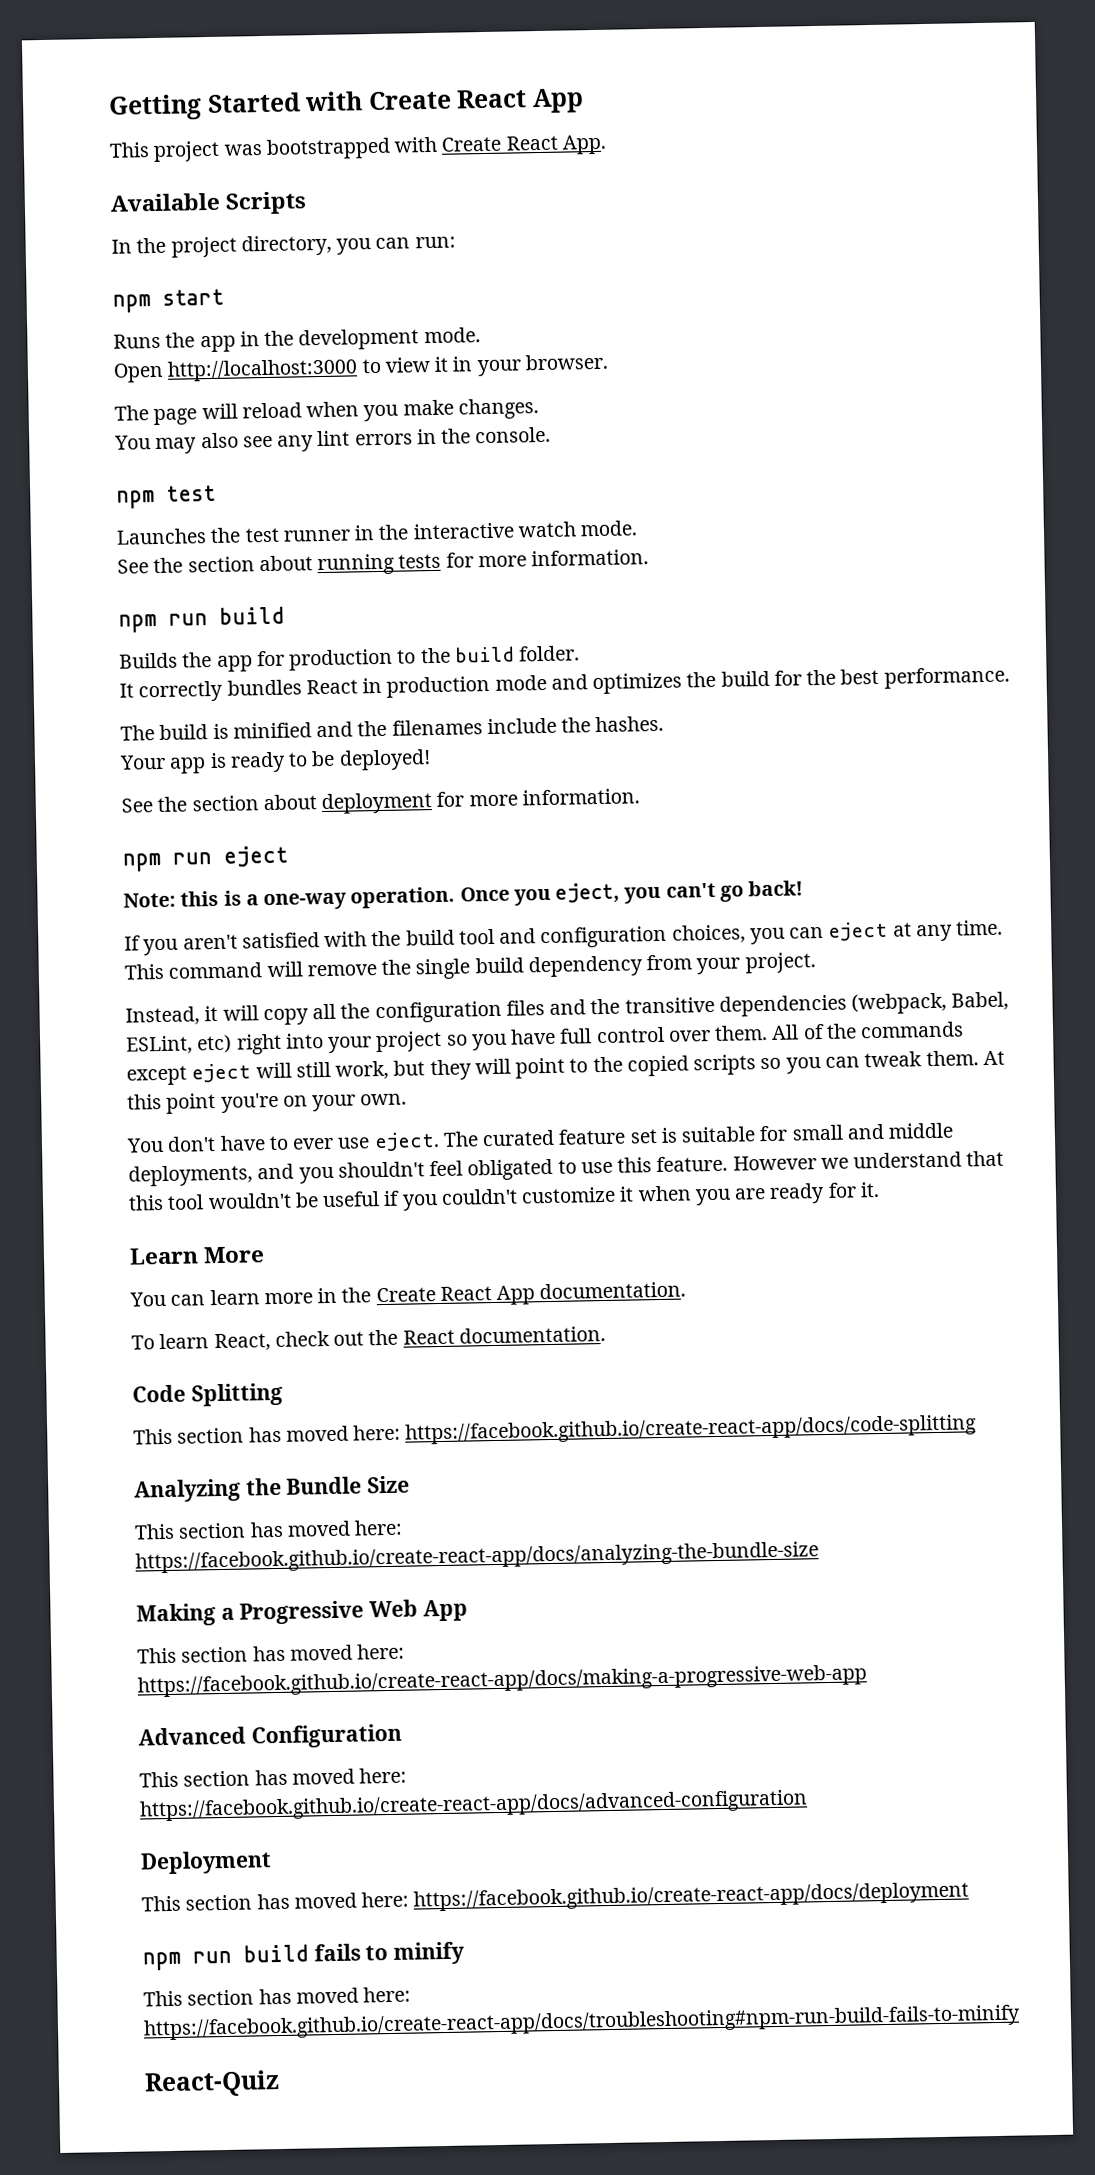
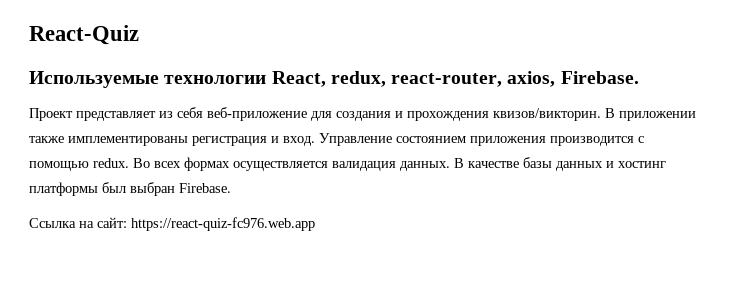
[108,88,585,121] [109,134,607,162] [110,191,308,215] [111,234,456,258] [112,288,224,313] [113,327,481,353] [113,353,608,383] [114,398,539,426] [114,426,552,455] [116,484,216,509] [116,520,638,545] [117,549,650,576] [118,606,285,633] [119,645,581,672] [119,666,1010,703] [120,715,665,741] [119,749,431,774] [121,788,640,815] [122,845,288,872] [123,880,804,911] [124,919,1004,956] [124,952,816,980] [125,991,1010,1026] [126,1021,965,1055] [126,1050,1005,1086] [127,1092,408,1114] [126,1122,954,1153] [128,1150,1005,1187] [128,1182,880,1211] [129,1246,266,1265] [129,1281,687,1307] [131,1325,606,1352] [132,1382,283,1407] [133,1414,978,1445] [134,1475,411,1503] [134,1519,404,1540] [135,1541,819,1574] [136,1599,468,1627] [137,1643,406,1664] [137,1664,867,1698] [138,1723,402,1749] [139,1767,408,1788] [139,1789,808,1822] [140,1850,272,1875] [141,1881,970,1912] [142,1941,466,1971] [143,1986,412,2007] [143,2004,1021,2041] [144,2070,280,2098] Getting Started with Create React App // This project was bootstrapped with Create React App. // Available Scripts // In the project directory, you can run: // npm start // Runs the app in the development mode. // Open http://localhost:3000 to view it in your browser. // The page will reload when you make changes. // You may also see any lint errors in the console. // npm test // Launches the test runner in the interactive watch mode. // See the section about running tests for more information. // npm run build // Builds the app for production to the build folder. // It correctly bundles React in production mode and optimizes the build for the best performance. // The build is minified and the filenames include the hashes. // Your app is ready to be deployed! // See the section about deployment for more information. // npm run eject // Note: this is a one-way operation. Once you eject, you can't go back! // If you aren't satisfied with the build tool and configuration choices, you can eject at any time. This command will remove the single build dependency from your project. // Instead, it will copy all the configuration files and the transitive dependencies (webpack, Babel, ESLint, etc) right into your project so you have full control over them. All of the commands except eject will still work, but they will point to the copied scripts so you can tweak them. At this point you're on your own. // You don't have to ever use eject. The curated feature set is suitable for small and middle deployments, and you shouldn't feel obligated to use this feature. However we understand that this tool wouldn't be useful if you couldn't customize it when you are ready for it. // Learn More // You can learn more in the Create React App documentation. // To learn React, check out the React documentation. // Code Splitting // This section has moved here: https://facebook.github.io/create-react-app/docs/code-splitting // Analyzing the Bundle Size // This section has moved here: https://facebook.github.io/create-react-app/docs/analyzing-the-bundle-size // Making a Progressive Web App // This section has moved here: https://facebook.github.io/create-react-app/docs/making-a-progressive-web-app // Advanced Configuration // This section has moved here: https://facebook.github.io/create-react-app/docs/advanced-configuration // Deployment // This section has moved here: https://facebook.github.io/create-react-app/docs/deployment // npm run build fails to minify // This section has moved here: https://facebook.github.io/create-react-app/docs/troubleshooting#npm-run-build-fails-to-minify // React-Quiz -> [29,25,139,45] [29,71,639,88] [29,107,696,121] [29,133,644,146] [29,157,666,171] [29,182,231,196] [29,217,315,231] React-Quiz // Используемые технологии React, redux, react-router, axios, Firebase. // Проект представляет из себя веб-приложение для создания и прохождения квизов/викторин. В приложении также имплементированы регистрация и вход. Управление состоянием приложения производится с помощью redux. Во всех формах осуществляется валидация данных. В качестве базы данных и хостинг платформы был выбран Firebase. // Ссылка на сайт: https://react-quiz-fc976.web.app

